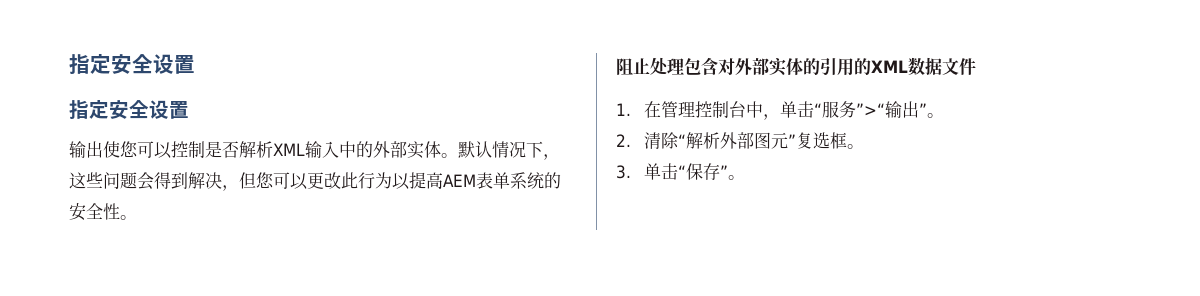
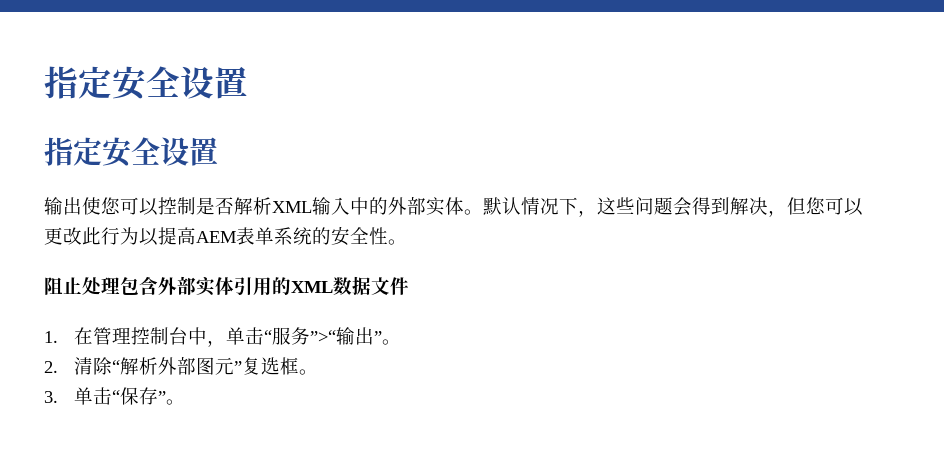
[718,58,820,76] 对外部实体的 -> [158,276,234,296] 外部实体

